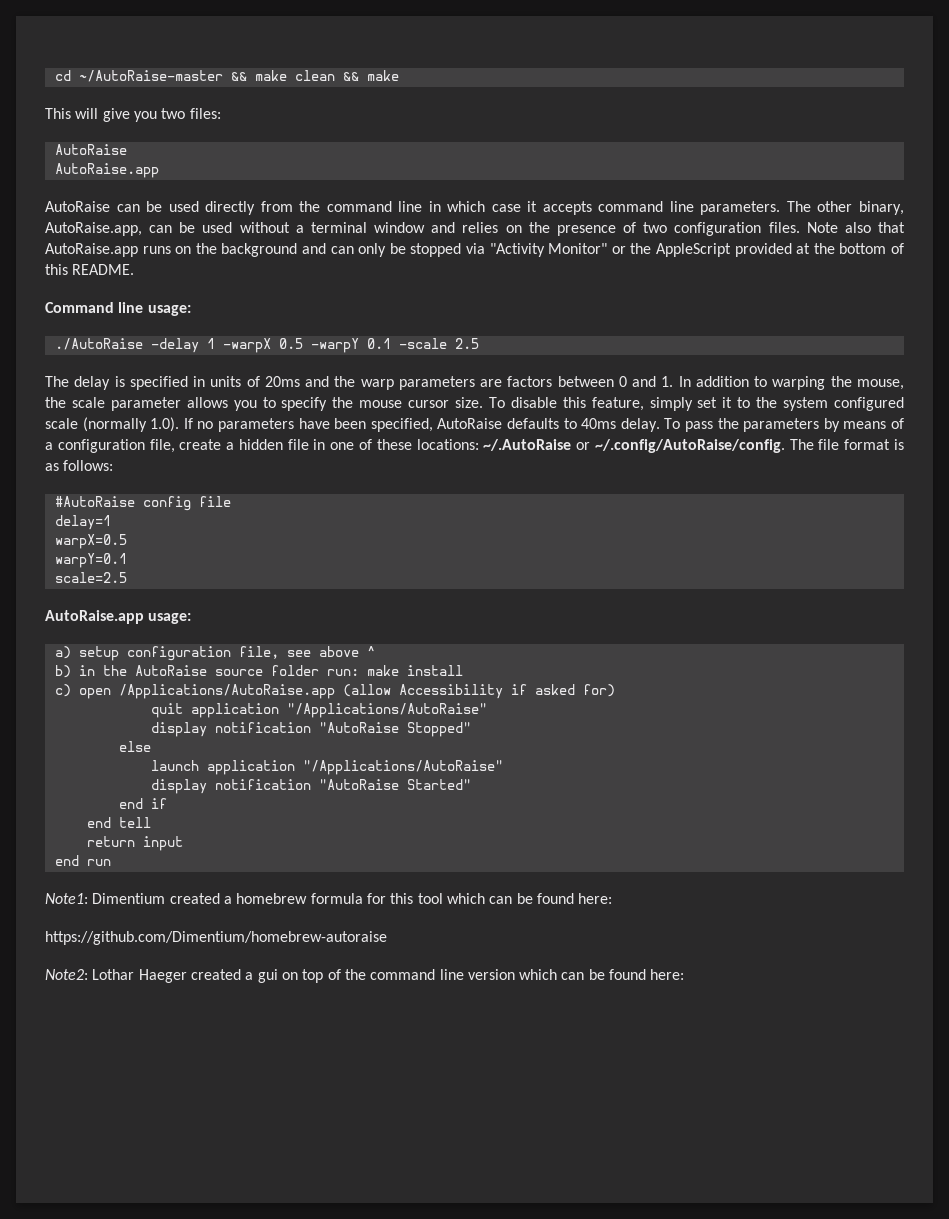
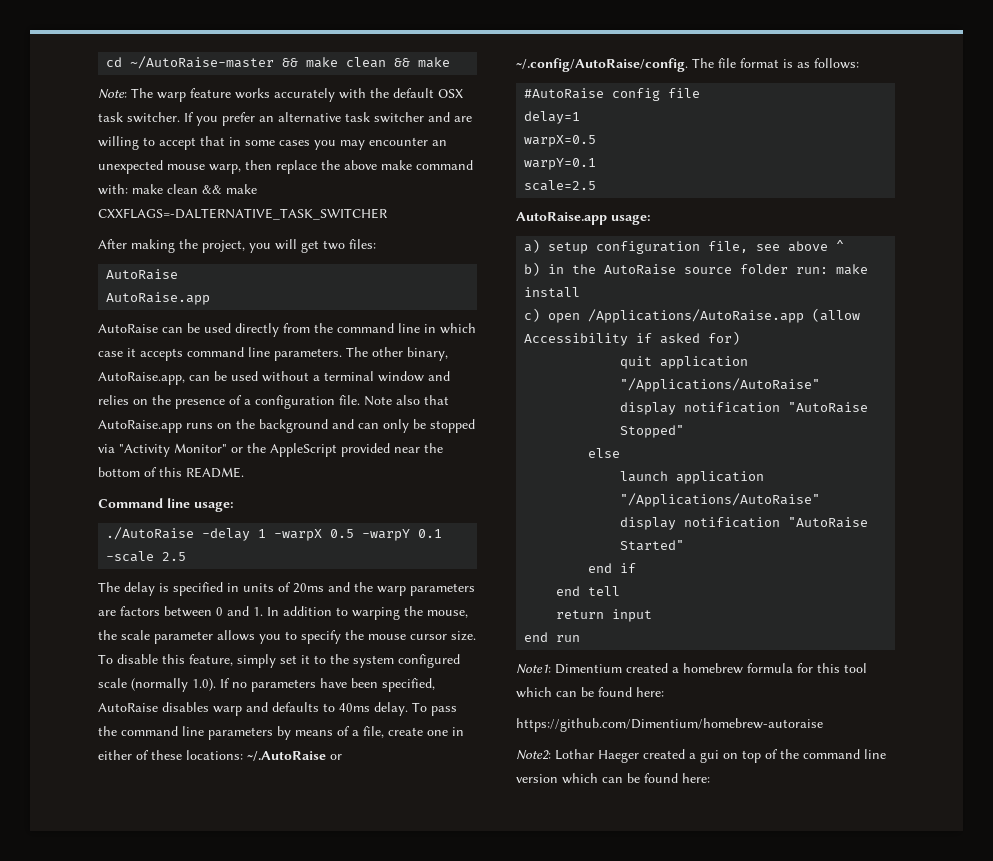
[45,108,157,122] This will give you -> [98,88,463,102] [98,112,472,126] [98,136,447,150] [98,160,473,174] [98,184,257,195] [98,208,388,220] [98,239,319,253] Note: The warp feature works accurately with the default OSX task switcher. If you prefer an alternative task switcher and are willing to accept that in some cases you may encounter an unexpected mouse warp, then replace the above make command with: make clean && make CXXFLAGS=-DALTERNATIVE_TASK_SWITCHER // After making the project, you will get
[643,222,800,236] two configuration files. -> [244,395,360,409] a configuration file.
[796,243,811,254] at -> [394,447,420,453] near
(503, 423) none -> [162,702,268,716] disables warp and
(739, 423) none -> [121,726,204,736] command line
[57,439,145,453] configuration -> (359, 733) none
[226,439,355,450] a hidden file in one -> [427,727,464,736] [98,750,132,760] one in either

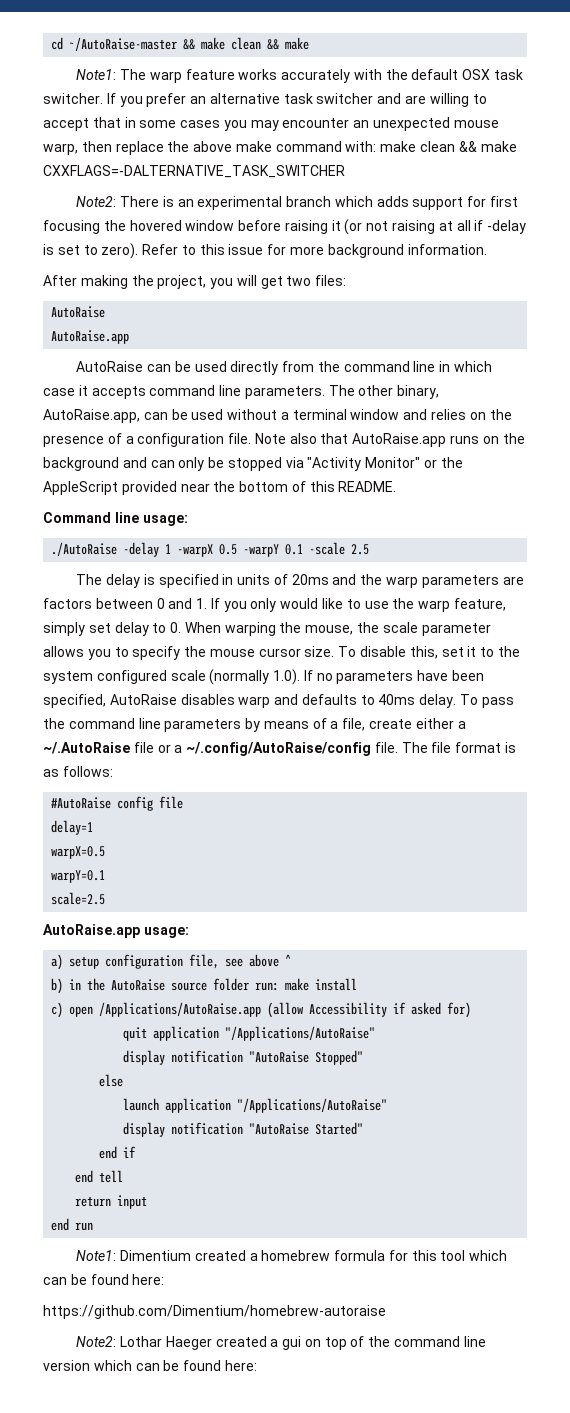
[98,89,127,99] Note: -> [76,69,117,80] Note1:
(388, 214) none -> [76,196,519,210] [43,219,527,235] [43,243,487,259] // Note2: There is an experimental branch which adds support for first focusing the hovered window before raising it (or not raising at all if -delay is set to zero). Refer to this issue for more background information.
[267,606,348,616] In addition to -> [210,598,506,612] [43,622,221,636] If you only would like to use the warp feature, simply set delay to 0. When
[162,654,276,668] this feature, simply -> [409,646,438,659] this,
[427,727,464,736] [98,750,342,761] [516,58,688,72] one in either of these locations: ~/.AutoRaise or ~/.config/AutoRaise/config. -> [415,718,466,729] [43,742,398,756] either a ~/.AutoRaise file or a ~/.config/AutoRaise/config file.

